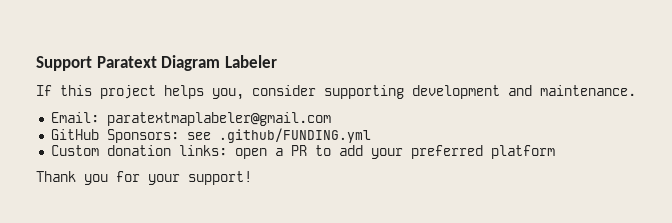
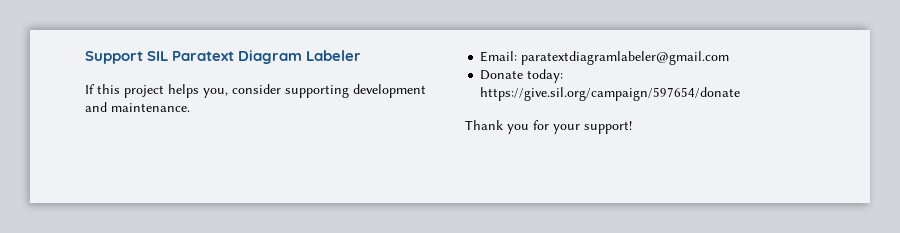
(92, 63) none -> [147,51,169,61] SIL
[106,112,331,126] [50,128,371,143] [50,145,555,159] paratextmaplabeler@gmail.com // GitHub Sponsors: see .github/FUNDING.yml // Custom donation links: open a PR to add your preferred platform -> [521,51,730,65] [480,69,564,83] [480,87,741,101] paratextdiagramlabeler@gmail.com // Donate today: https://give.sil.org/campaign/597654/donate

